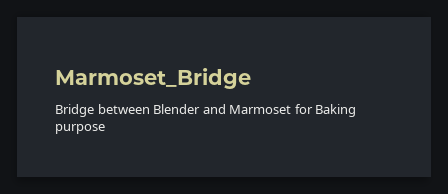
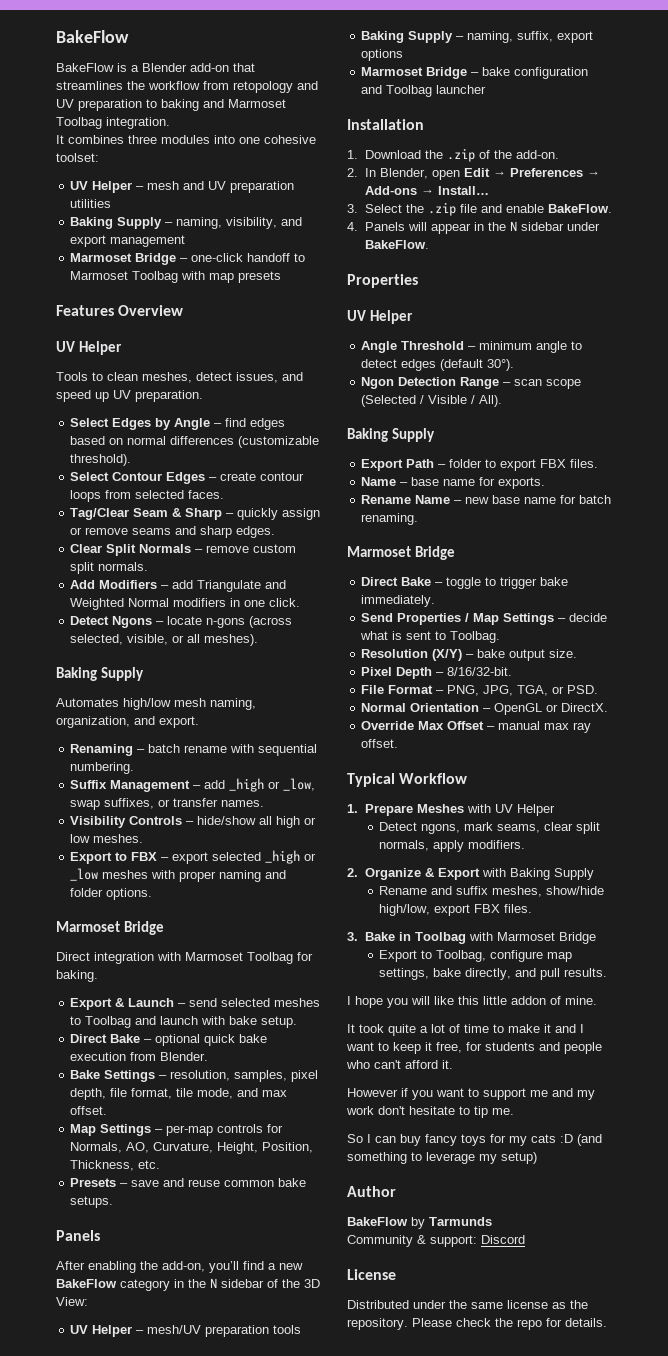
[55,68,251,89] [55,104,357,117] [55,124,105,134] Marmoset_Bridge // Bridge between Blender and Marmoset for Baking purpose -> [56,30,129,43] [56,63,255,72] [56,81,318,93] [56,99,286,111] [56,117,170,129] [56,135,316,144] [56,153,99,162] [70,181,295,193] [70,199,112,208] [70,217,303,229] [70,235,186,247] [70,253,306,265] [70,271,282,283] [56,305,184,316] [56,341,123,355] [56,372,303,383] [56,390,203,402] [70,418,286,430] [70,436,320,448] [70,454,132,466] [70,472,305,484] [70,490,225,502] [70,508,321,520] [70,526,276,538] [70,544,297,556] [70,562,149,574] [70,580,287,592] [70,598,301,610] [70,616,293,628] [70,634,259,646] [56,667,145,681] [56,698,256,710] [56,716,199,728] [70,744,318,756] [70,762,135,774] [70,778,316,792] [70,798,265,810] [70,816,317,828] [70,834,144,843] [70,850,317,864] [70,868,287,882] [70,888,153,900] [56,921,165,935] [56,952,313,964] [56,970,98,982] [70,998,321,1010] [70,1016,298,1028] [70,1034,268,1046] [70,1052,209,1061] [70,1070,319,1082] [70,1088,288,1100] [70,1106,108,1115] [70,1124,284,1136] [70,1142,314,1154] [70,1160,161,1171] [70,1178,307,1187] [70,1196,114,1208] [56,1230,100,1241] [56,1261,303,1273] [56,1278,320,1291] [56,1297,88,1306] [70,1325,302,1337] [361,31,594,43] [361,49,404,61] [361,67,589,79] [361,85,487,97] [347,119,424,130] [347,148,559,162] [347,168,600,180] [364,186,489,195] [347,202,612,216] [347,221,600,234] [364,240,429,249] [347,274,418,288] [347,310,414,324] [361,341,583,353] [361,359,515,371] [361,377,582,389] [361,395,503,407] [347,428,436,442] [361,459,599,471] [361,477,546,489] [361,495,612,504] [361,513,419,525] [347,546,456,560] [361,577,569,589] [361,595,436,607] [361,613,608,625] [360,631,501,643] [361,649,578,661] [361,667,513,679] [361,685,599,696] [361,703,609,715] [361,721,592,733] [361,739,399,748] [347,773,468,787] [347,804,555,816] [379,822,601,834] [379,840,526,852] [347,868,594,880] [379,886,605,897] [379,904,533,916] [347,932,596,944] [379,950,573,962] [379,968,608,980] [347,996,597,1008] [347,1024,584,1036] [346,1042,602,1054] [346,1060,453,1069] [347,1088,595,1100] [346,1106,514,1118] [347,1134,602,1146] [347,1152,537,1164] [347,1186,396,1197] [347,1217,492,1229] [347,1235,525,1247] [347,1269,396,1280] [347,1300,588,1309] [347,1318,607,1330] BakeFlow // BakeFlow is a Blender add-on that streamlines the workflow from retopology and UV preparation to baking and Marmoset Toolbag integration. // It combines three modules into one cohesive toolset: // UV Helper – mesh and UV preparation utilities // Baking Supply – naming, visibility, and export management // Marmoset Bridge – one-click handoff to Marmoset Toolbag with map presets // Features Overview // UV Helper // Tools to clean meshes, detect issues, and speed up UV preparation. // Select Edges by Angle – find edges based on normal differences (customizable threshold). // Select Contour Edges – create contour loops from selected faces. // Tag/Clear Seam & Sharp – quickly assign or remove seams and sharp edges. // Clear Split Normals – remove custom split normals. // Add Modifiers – add Triangulate and Weighted Normal modifiers in one click. // Detect Ngons – locate n-gons (across selected, visible, or all meshes). // Baking Supply // Automates high/low mesh naming, organization, and export. // Renaming – batch rename with sequential numbering. // Suffix Management – add _high or _low, swap suffixes, or transfer names. // Visibility Controls – hide/show all high or low meshes. // Export to FBX – export selected _high or _low meshes with proper naming and folder options. // Marmoset Bridge // Direct integration with Marmoset Toolbag for baking. // Export & Launch – send selected meshes to Toolbag and launch with bake setup. // Direct Bake – optional quick bake execution from Blender. // Bake Settings – resolution, samples, pixel depth, file format, tile mode, and max offset. // Map Settings – per-map controls for Normals, AO, Curvature, Height, Position, Thickness, etc. // Presets – save and reuse common bake setups. // Panels // After enabling the add-on, you’ll find a new BakeFlow category in the N sidebar of the 3D View: // UV Helper – mesh/UV preparation tools // Baking Supply – naming, suffix, export options // Marmoset Bridge – bake configuration and Toolbag launcher // Installation // 1. Download the .zip of the add-on. // 2. In Blender, open Edit → Preferences → Add-ons → Install… // 3. Select the .zip file and enable BakeFlow. // 4. Panels will appear in the N sidebar under BakeFlow. // Properties // UV Helper // Angle Threshold – minimum angle to detect edges (default 30°). // Ngon Detection Range – scan scope (Selected / Visible / All). // Baking Supply // Export Path – folder to export FBX files. // Name – base name for exports. // Rename Name – new base name for batch renaming. // Marmoset Bridge // Direct Bake – toggle to trigger bake immediately. // Send Properties / Map Settings – decide what is sent to Toolbag. // Resolution (X/Y) – bake output size. // Pixel Depth – 8/16/32-bit. // File Format – PNG, JPG, TGA, or PSD. // Normal Orientation – OpenGL or DirectX. // Override Max Offset – manual max ray offset. // Typical Workflow // 1. Prepare Meshes with UV Helper // Detect ngons, mark seams, clear split normals, apply modifiers. // 2. Organize & Export with Baking Supply // Rename and suffix meshes, show/hide high/low, export FBX files. // 3. Bake in Toolbag with Marmoset Bridge // Export to Toolbag, configure map settings, bake directly, and pull results. // I hope you will like this little addon of mine. // It took quite a lot of time to make it and I want to keep it free, for students and people who can't afford it. // However if you want to support me and my work don't hesitate to tip me. // So I can buy fancy toys for my cats :D (and something to leverage my setup) // Author // BakeFlow by Tarmunds // Community & support: Discord // License // Distributed under the same license as the repository. Please check the repo for details.

